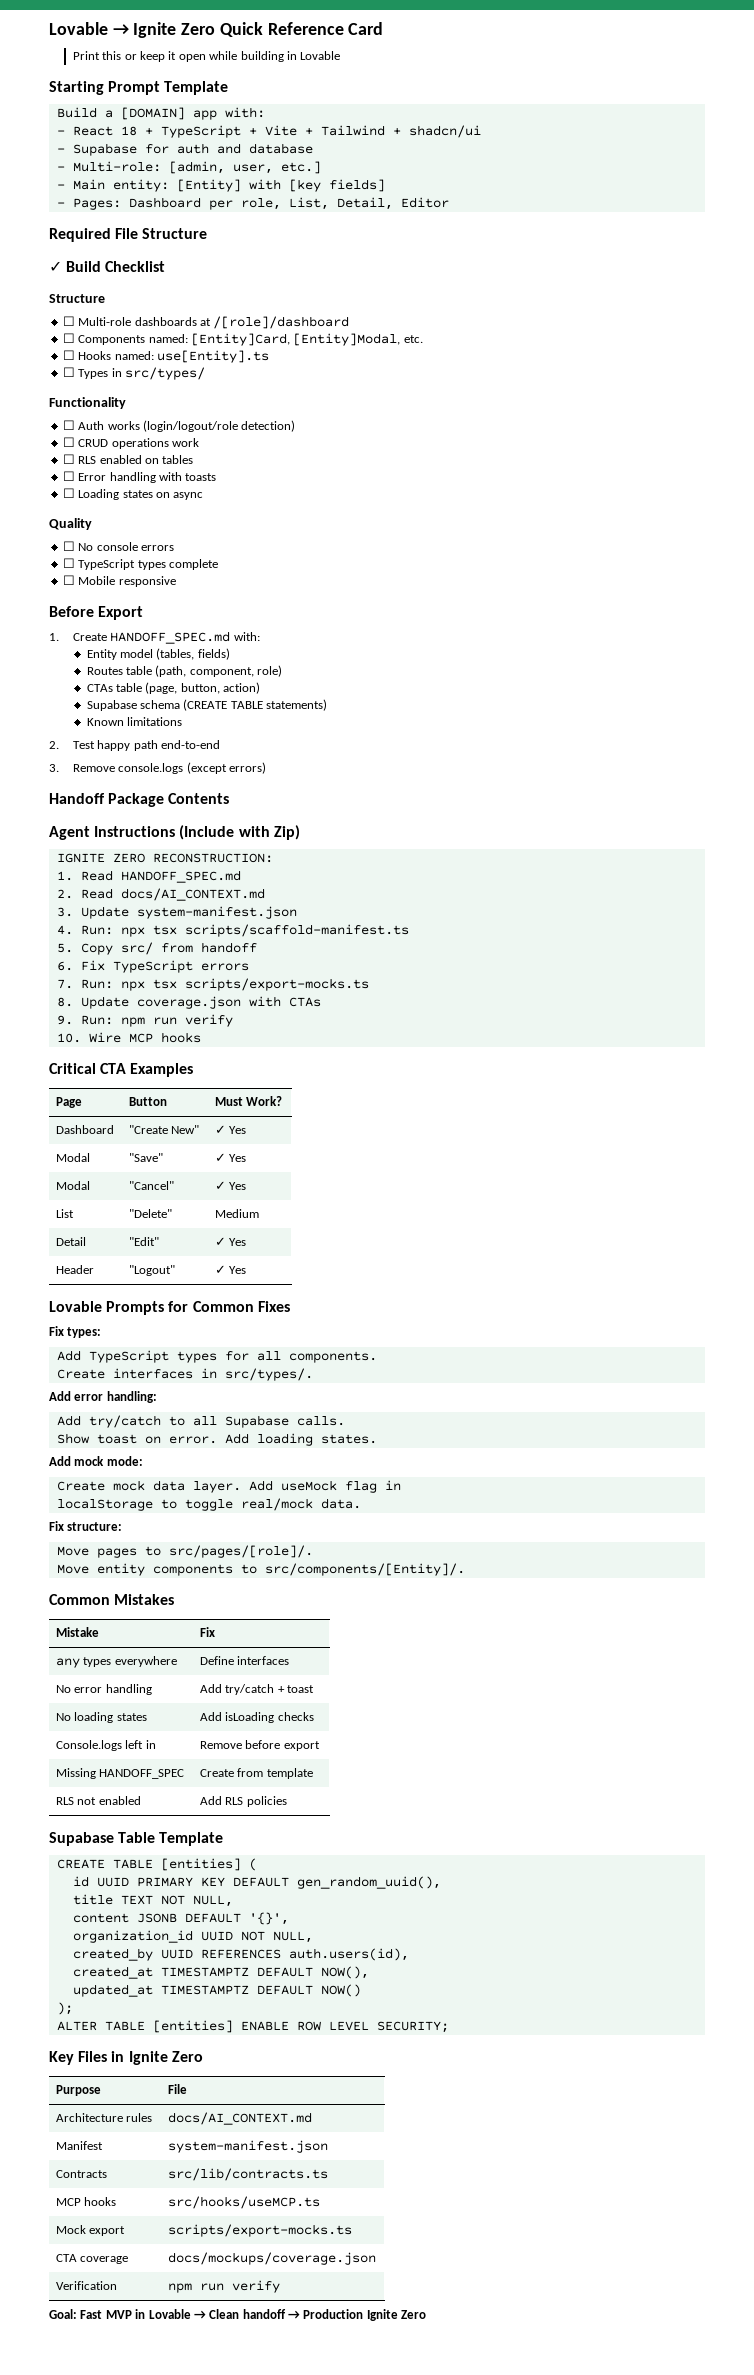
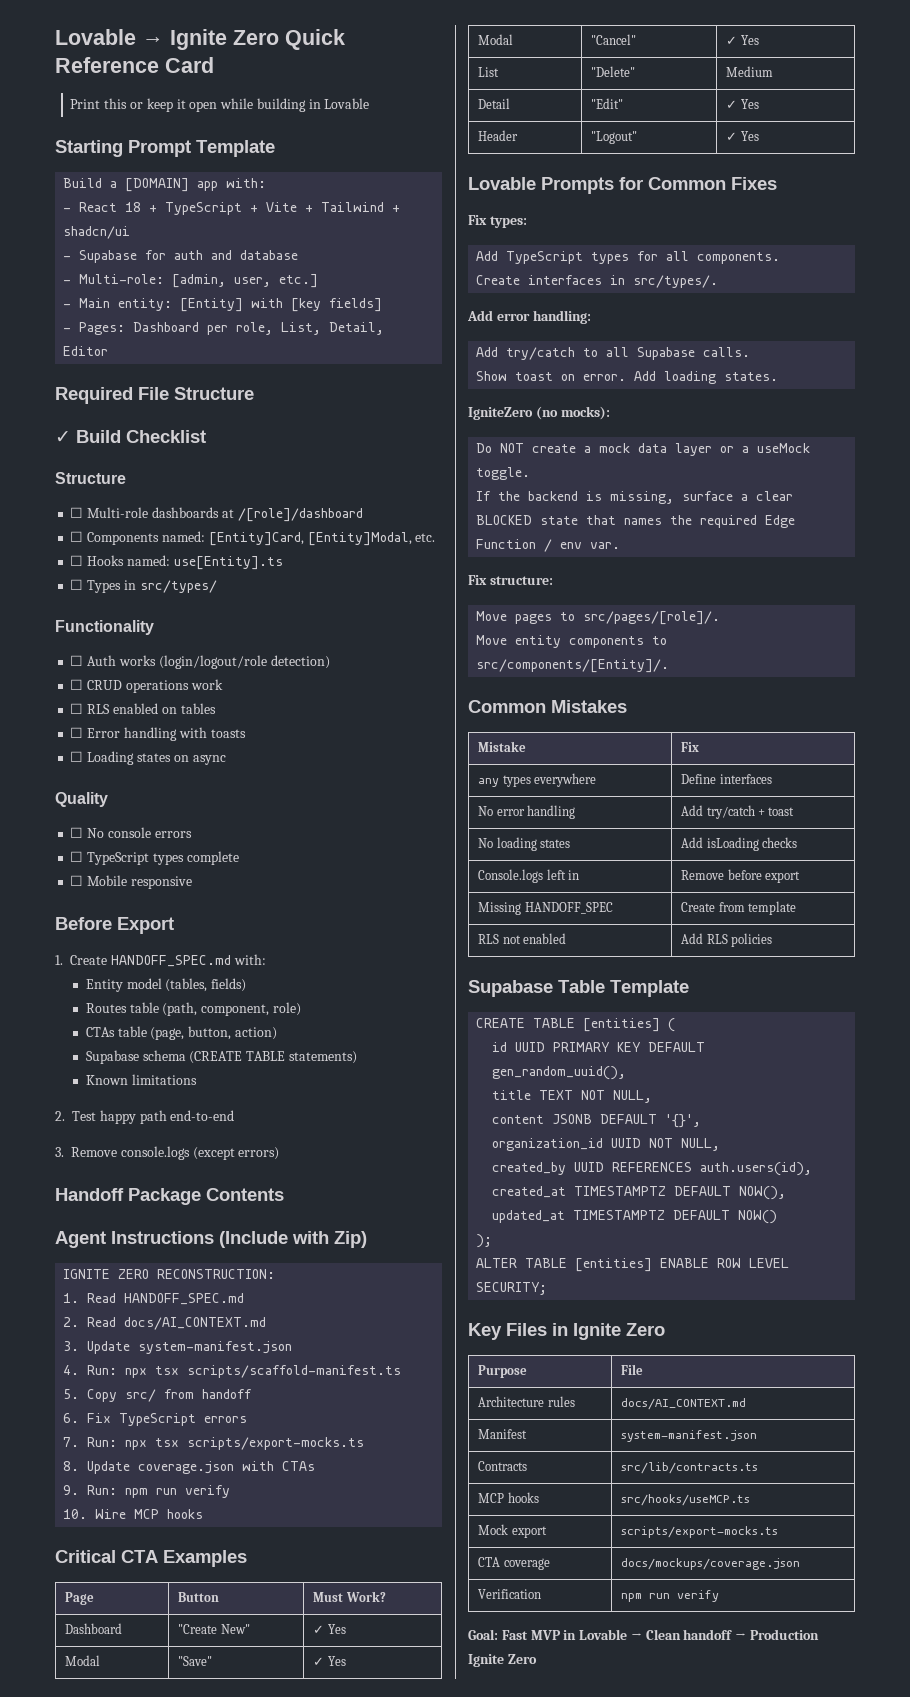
[49,1456,143,1466] [56,1480,401,1493] [56,1498,361,1511] Add mock mode: // Create mock data layer. Add useMock flag in // localStorage to toggle real/mock data. -> [468,406,610,420] [476,443,811,456] [476,467,531,480] [476,491,794,504] [476,515,796,528] [476,539,621,552] IgniteZero (no mocks): // Do NOT create a mock data layer or a useMock toggle. // If the backend is missing, surface a clear BLOCKED state that names the required Edge Function / env var.

